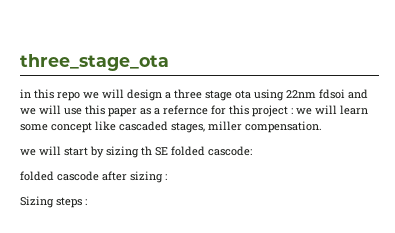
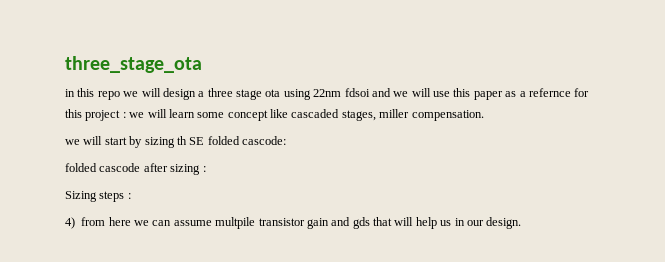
(87, 202) none -> [65,217,522,229] // 4) from here we can assume multpile transistor gain and gds that will help us in our design.

